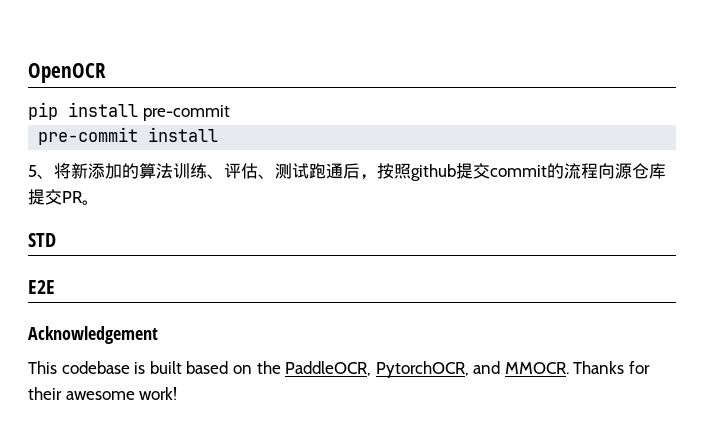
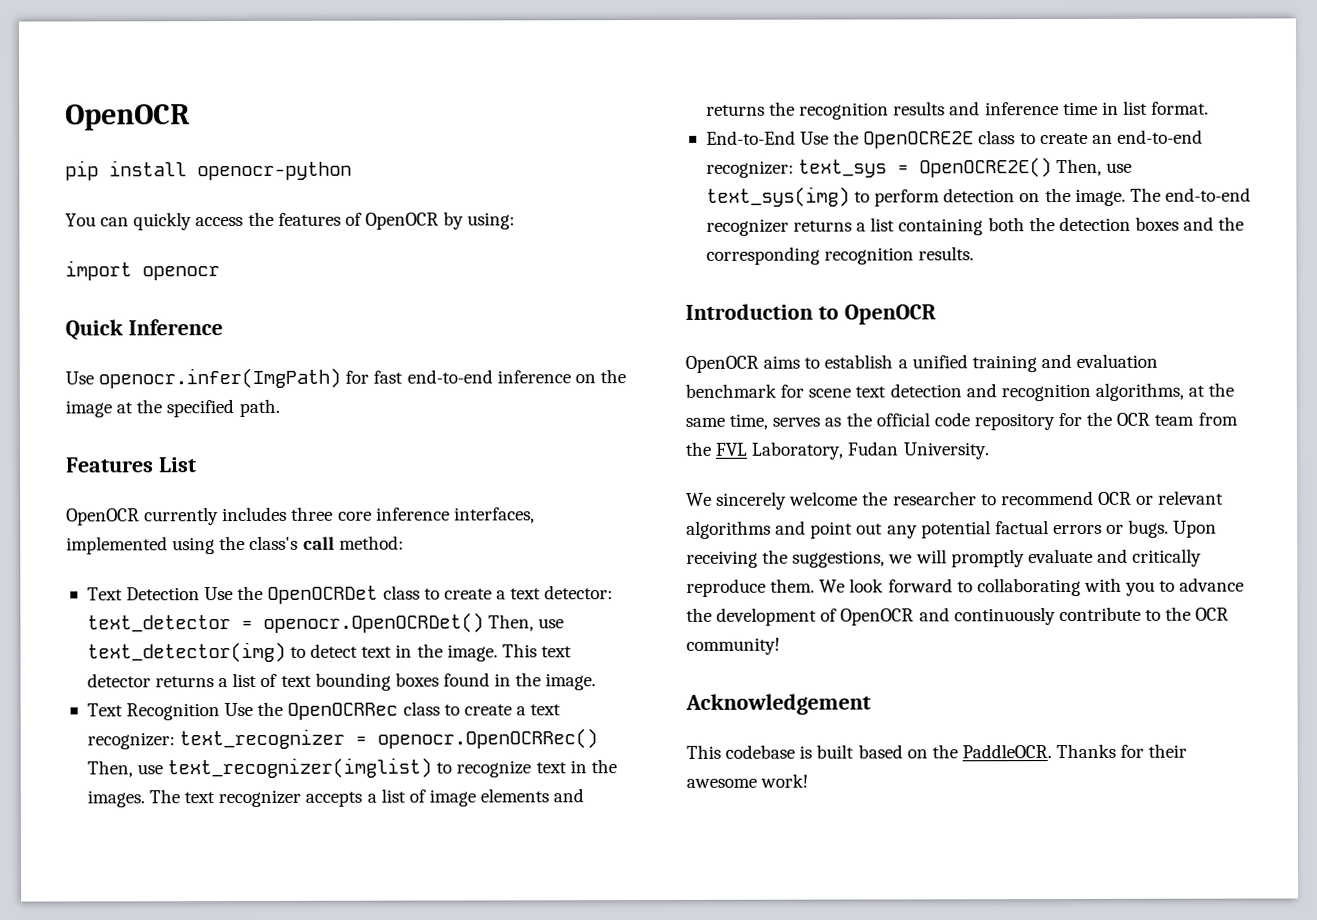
[142,105,230,121] [38,127,219,145] [28,163,666,181] [28,189,99,205] [28,233,56,247] [28,280,55,294] pre-commit // pre-commit install // 5、将新添加的算法训练、评估、测试跑通后，按照github提交commit的流程向源仓库提交PR。 // STD // E2E -> [197,161,352,181] [65,211,516,231] [65,260,220,281] [65,319,223,341] [65,367,626,389] [65,398,280,418] [65,457,197,473] [66,506,535,526] [66,535,404,555] [86,585,614,604] [86,612,565,633] [86,641,572,663] [86,672,597,691] [86,701,562,721] [86,728,599,750] [86,757,617,779] [86,788,585,808] [705,100,1210,120] [705,129,1203,149] [705,157,1133,178] [705,186,1251,207] [705,216,1245,236] [705,246,975,265] [685,303,936,325] [685,353,1159,373] [685,382,1235,402] [685,411,1238,431] [685,441,989,460] [686,490,1225,510] [686,519,1218,539] [686,548,1203,568] [686,577,1245,597] [686,606,1230,626] [686,637,780,655] openocr-python // You can quickly access the features of OpenOCR by using: // import openocr // Quick Inference // Use openocr.infer(ImgPath) for fast end-to-end inference on the image at the specified path. // Features List // OpenOCR currently includes three core inference interfaces, implemented using the class's call method: // Text Detection Use the OpenOCRDet class to create a text detector: text_detector = openocr.OpenOCRDet() Then, use text_detector(img) to detect text in the image. This text detector returns a list of text bounding boxes found in the image. // Text Recognition Use the OpenOCRRec class to create a text recognizer: text_recognizer = openocr.OpenOCRRec() Then, use text_recognizer(imglist) to recognize text in the images. The text recognizer accepts a list of image elements and returns the recognition results and inference time in list format. // End-to-End Use the OpenOCRE2E class to create an end-to-end recognizer: text_sys = OpenOCRE2E() Then, use text_sys(img) to perform detection on the image. The end-to-end recognizer returns a list containing both the detection boxes and the corresponding recognition results. // Introduction to OpenOCR // OpenOCR aims to establish a unified training and evaluation benchmark for scene text detection and recognition algorithms, at the same time, serves as the official code repository for the OCR team from the FVL Laboratory, Fudan University. // We sincerely welcome the researcher to recommend OCR or relevant algorithms and point out any potential factual errors or bugs. Upon receiving the suggestions, we will promptly evaluate and critically reproduce them. We look forward to collaborating with you to advance the development of OpenOCR and continuously contribute to the OCR community!
[285,361,569,378] PaddleOCR, PytorchOCR, and MMOCR. -> [961,744,1052,759] PaddleOCR.

